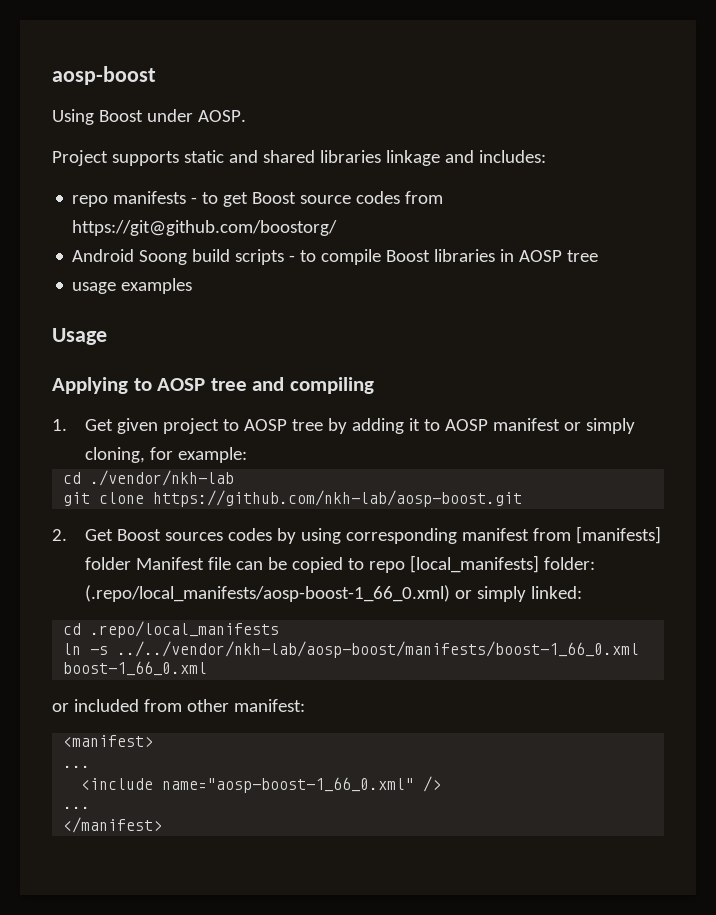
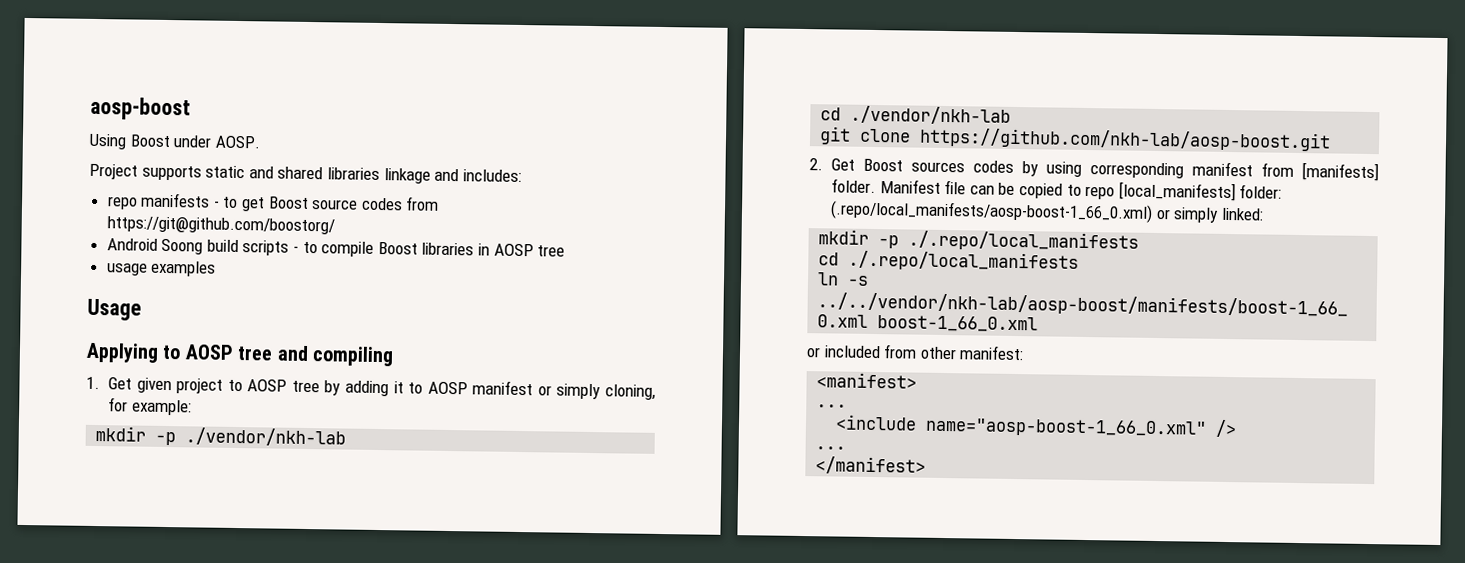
(247, 455) none -> [95,426,347,447] // mkdir -p ./vendor/nkh-lab
[84,557,131,570] folder -> [831,178,877,194] folder.
[63,621,280,638] // cd .repo/local_manifests -> [818,229,1140,252] [818,250,1080,272] // mkdir -p ./.repo/local_manifests // cd ./.repo/local_manifests

